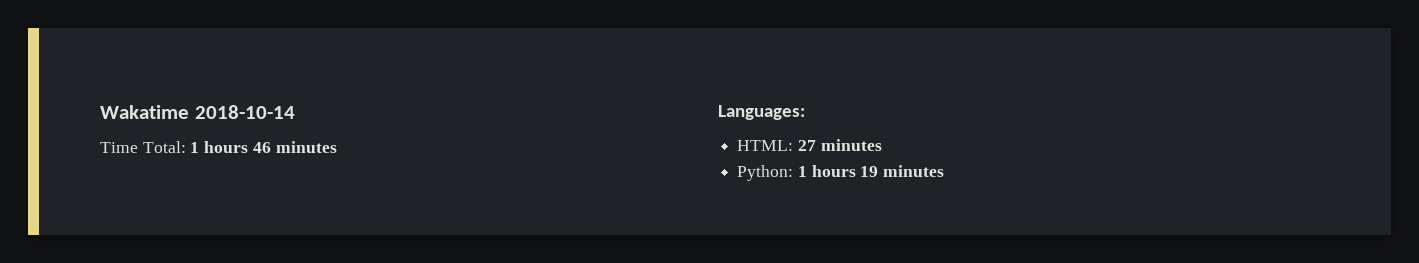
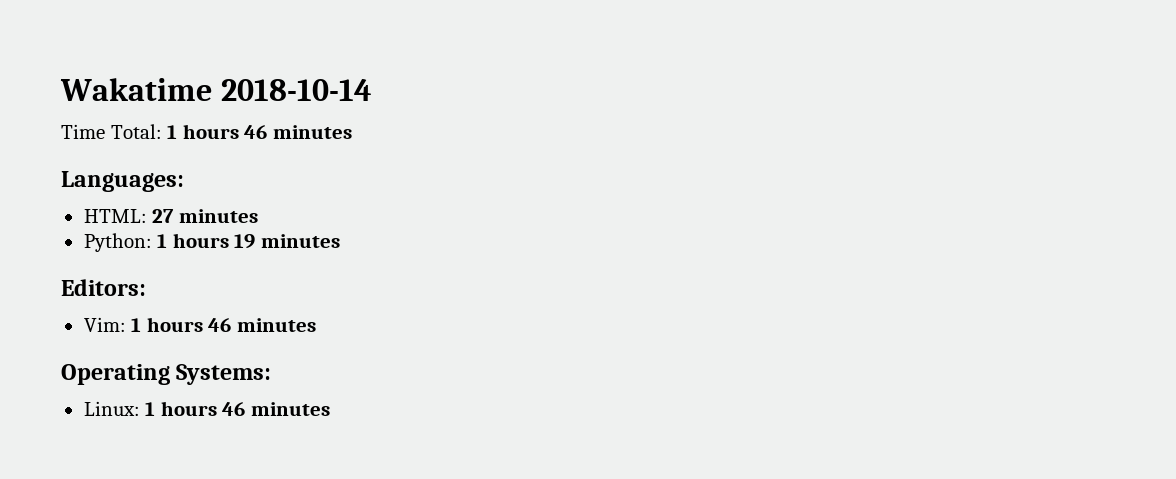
(945, 171) none -> [61,279,146,296] [83,317,316,332] [61,364,272,385] [83,401,330,416] // Editors: // Vim: 1 hours 46 minutes // Operating Systems: // Linux: 1 hours 46 minutes

